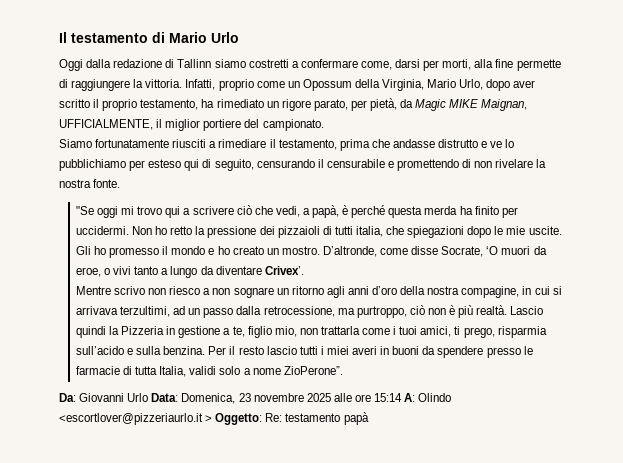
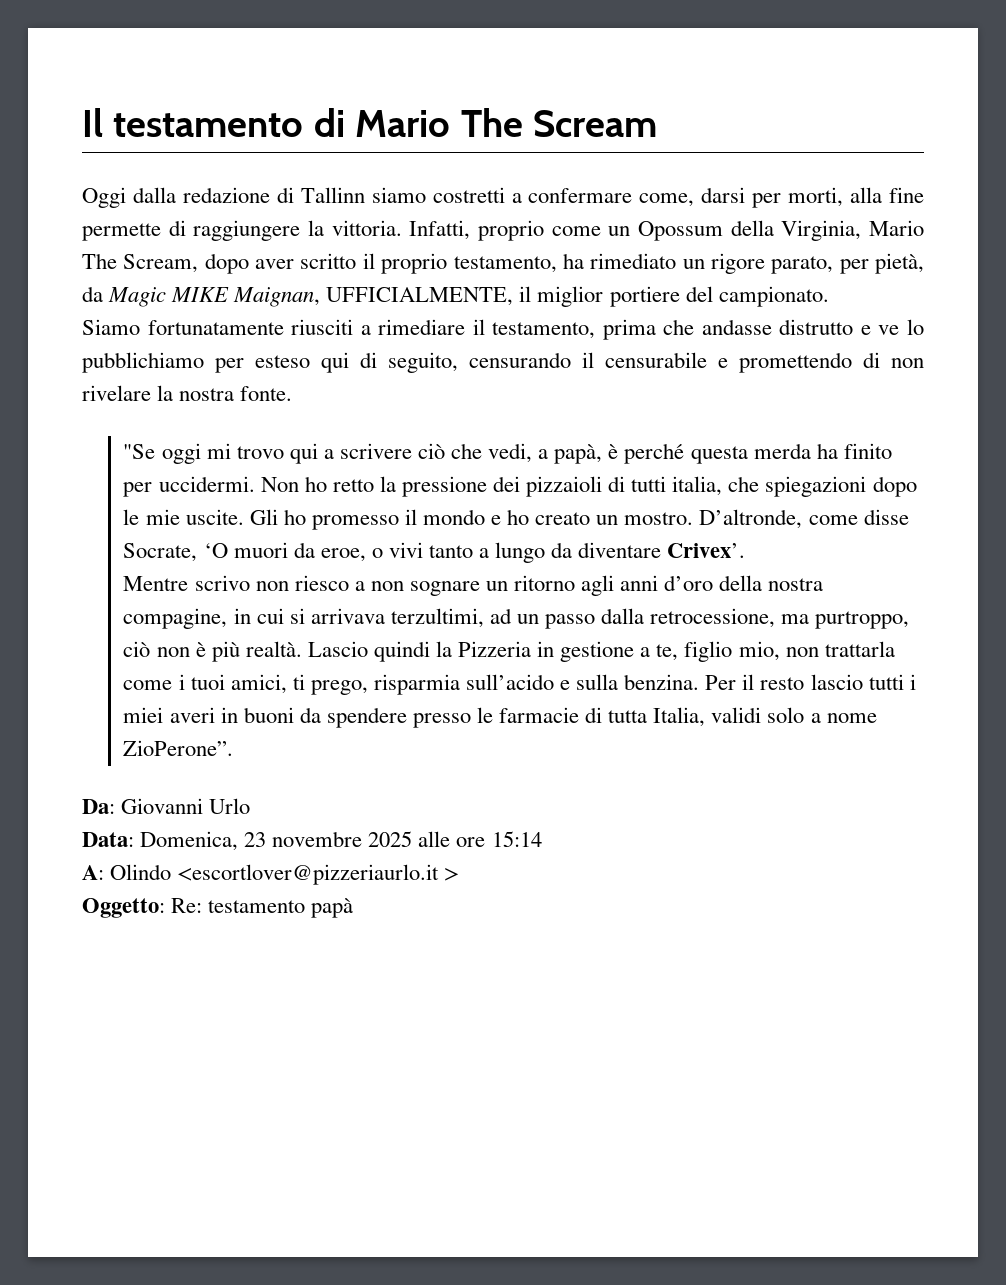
[211,32,239,43] Urlo -> [460,108,657,137] The Scream
[459,79,484,90] Urlo, -> [82,253,199,273] The Scream,
(149, 397) none -> (251, 806) //
(403, 397) none -> (542, 839) //
(213, 418) none -> (460, 874) //

